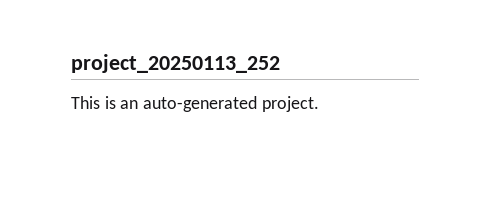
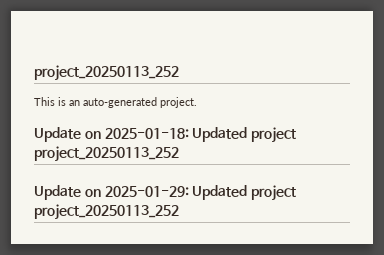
(319, 104) none -> [34,127,297,143] [34,146,179,162] [34,185,297,201] [34,204,179,220] // Update on 2025-01-18: Updated project project_20250113_252 // Update on 2025-01-29: Updated project project_20250113_252

